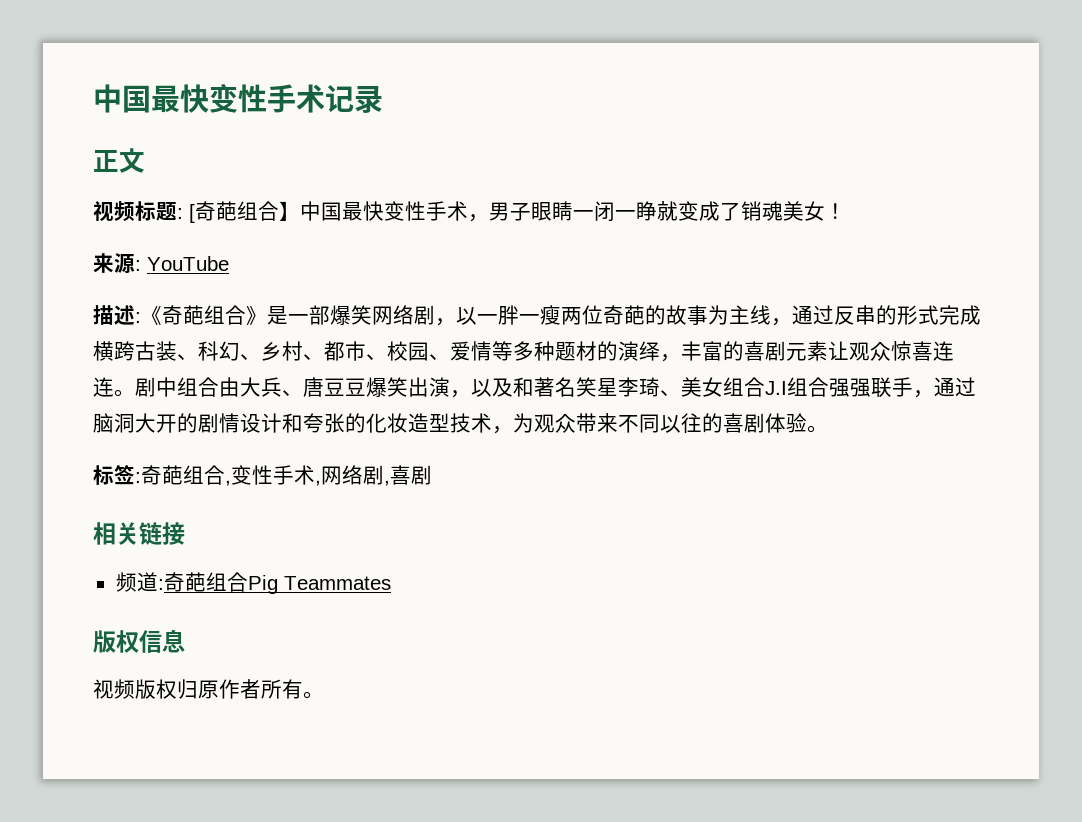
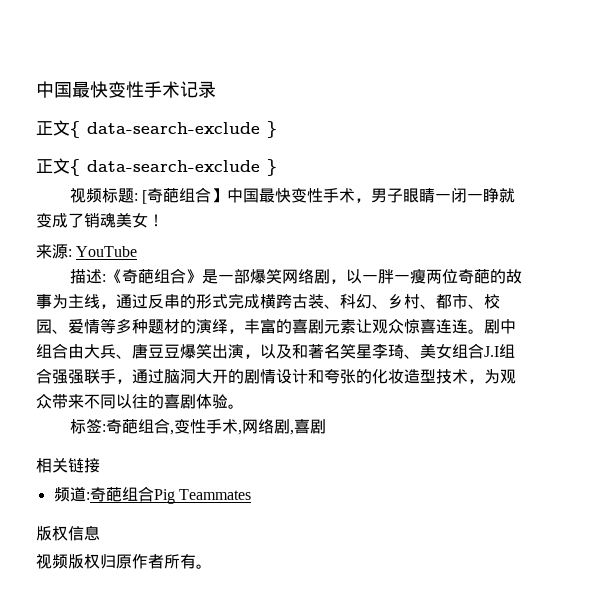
(145, 160) none -> [70,121,277,138] [36,158,277,176] { data-search-exclude } // 正文{ data-search-exclude }

